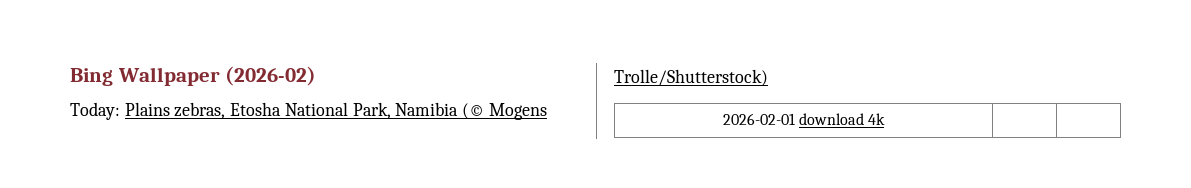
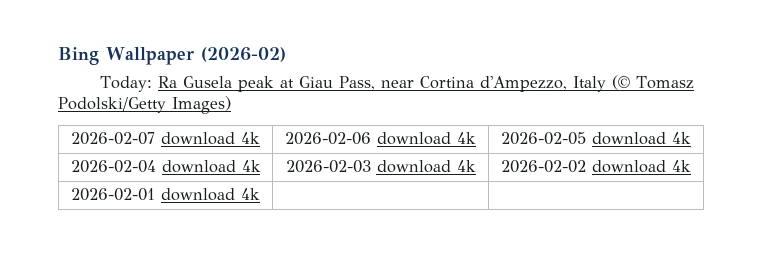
[124,102,547,120] [614,69,768,86] Plains zebras, Etosha National Park, Namibia (© Mogens Trolle/Shutterstock) -> [157,75,694,92] [58,96,231,114] [71,132,260,145] [285,132,476,145] [501,132,691,145] [70,160,261,173] [285,160,476,173] [501,160,691,173] Ra Gusela peak at Giau Pass, near Cortina d'Ampezzo, Italy (© Tomasz Podolski/Getty Images) // 2026-02-07 download 4k | 2026-02-06 download 4k | 2026-02-05 download 4k // 2026-02-04 download 4k | 2026-02-03 download 4k | 2026-02-02 download 4k

